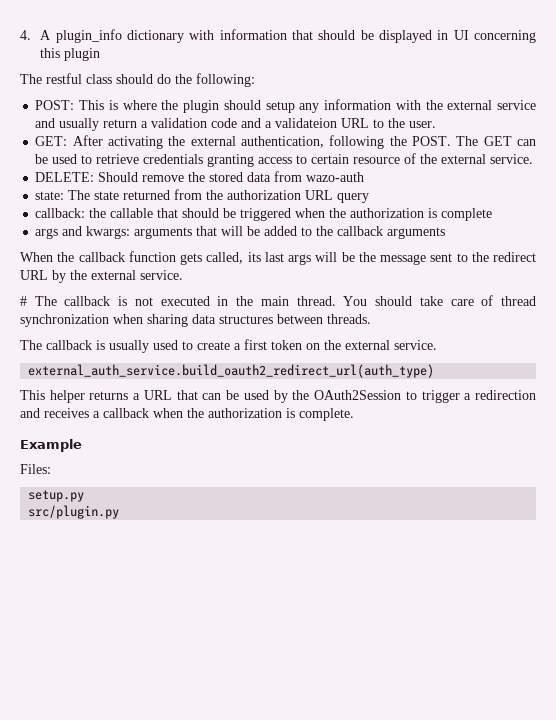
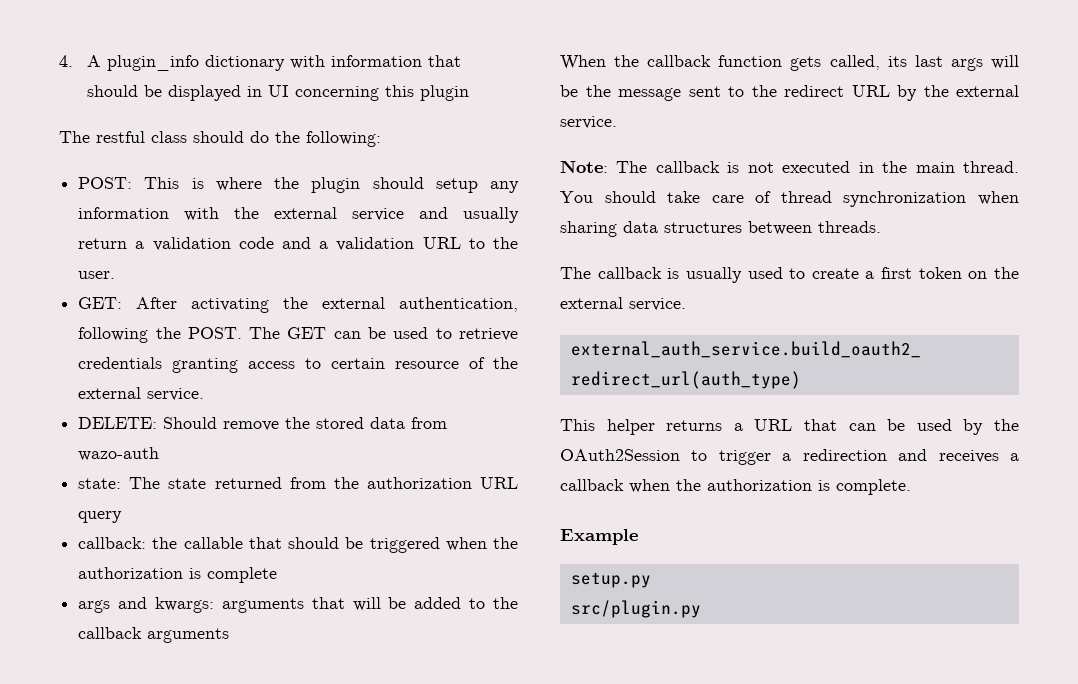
[275,118,338,128] validateion -> [336,237,415,251] validation
[20,296,27,306] # -> [560,160,608,173] Note:
[20,464,51,474] // Files: -> (638, 537) none

